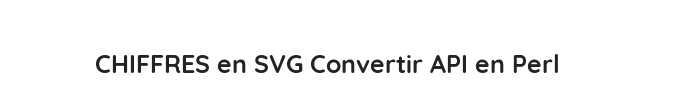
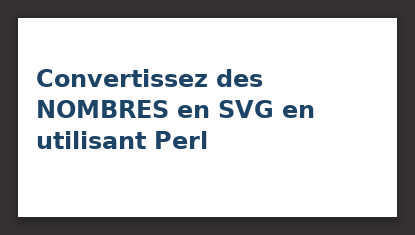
[95,54,505,73] CHIFFRES en SVG Convertir API en -> [36,69,263,87] [36,100,315,118] [36,131,146,149] Convertissez des NOMBRES en SVG en utilisant

